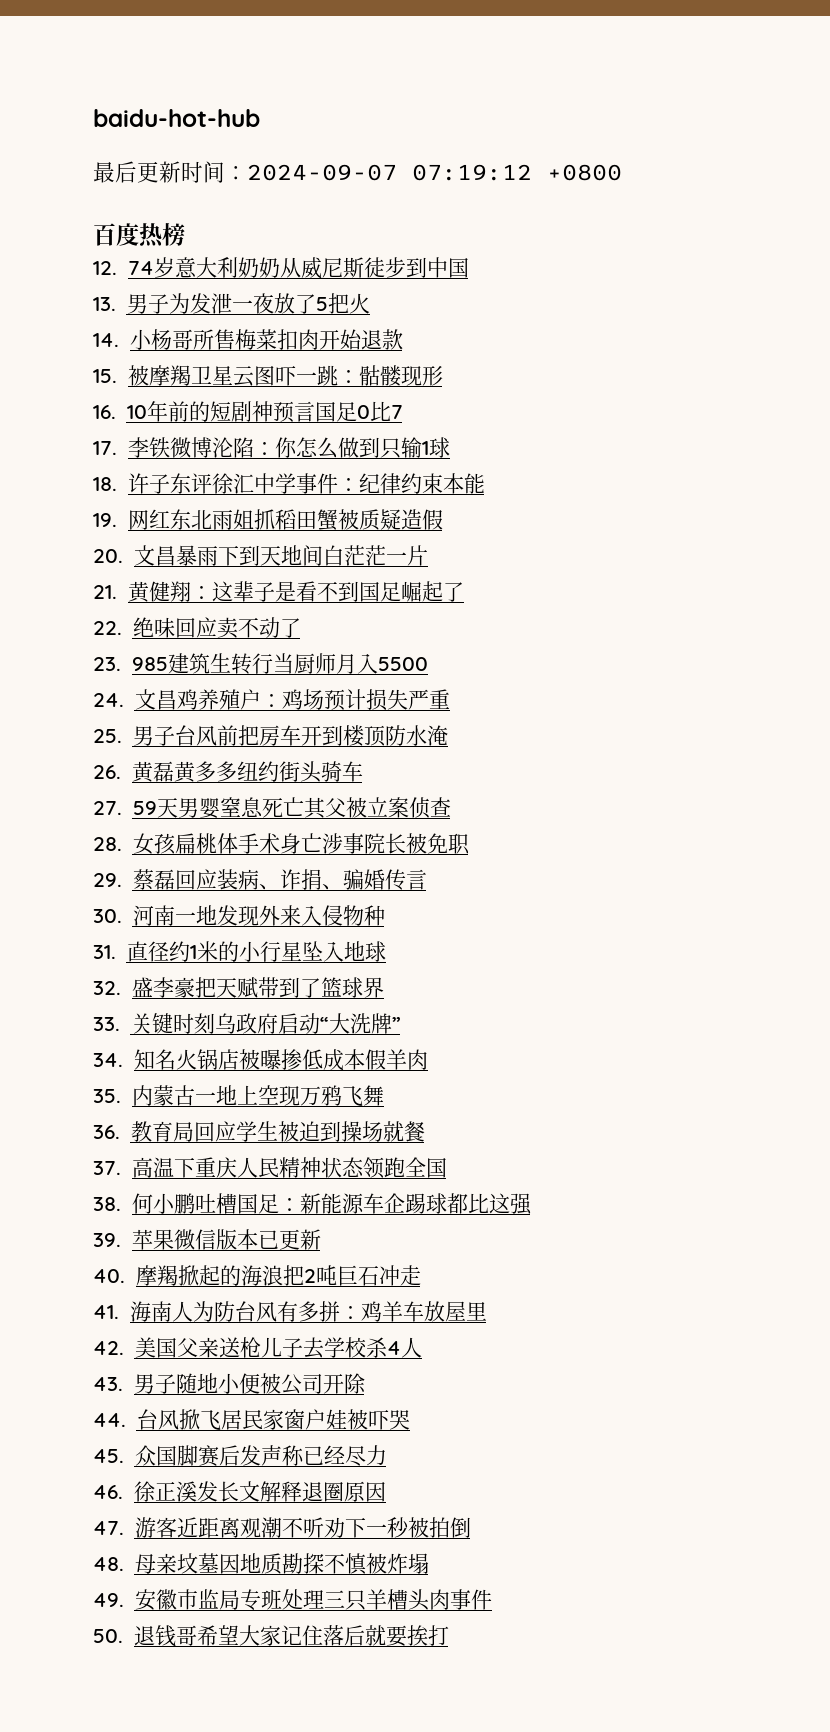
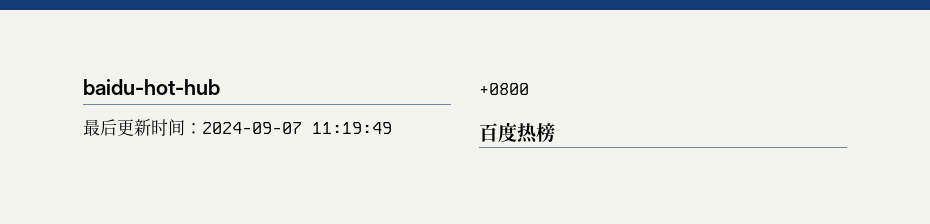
[412,164,532,181] 07:19:12 -> [312,122,392,134] 11:19:49
[93,257,469,279] [93,293,370,314] [93,329,403,350] [93,365,443,387] [93,401,403,423] [93,437,450,459] [93,473,485,494] [93,509,443,531] [93,545,428,566] [93,581,464,603] [93,617,301,639] [93,653,428,675] [93,689,450,711] [93,725,448,747] [93,761,363,783] [93,797,451,819] [93,833,470,855] [93,869,427,890] [93,905,385,926] [93,941,386,962] [93,977,384,998] [93,1013,401,1034] [93,1049,428,1071] [93,1085,384,1106] [93,1121,425,1142] [93,1157,447,1179] [93,1193,532,1215] [93,1229,321,1250] [93,1265,421,1286] [93,1301,487,1322] [93,1337,422,1359] [93,1373,366,1395] [93,1409,410,1430] [93,1445,387,1467] [93,1481,386,1502] [93,1517,471,1538] [93,1553,429,1575] [93,1589,492,1611] [93,1625,449,1647] // 12. 74岁意大利奶奶从威尼斯徒步到中国 // 13.男子为发泄一夜放了5把火 // 14.小杨哥所售梅菜扣肉开始退款 // 15.被摩羯卫星云图吓一跳：骷髅现形 // 16. 10年前的短剧神预言国足0比7 // 17.李铁微博沦陷：你怎么做到只输1球 // 18.许子东评徐汇中学事件：纪律约束本能 // 19.网红东北雨姐抓稻田蟹被质疑造假 // 20.文昌暴雨下到天地间白茫茫一片 // 21.黄健翔：这辈子是看不到国足崛起了 // 22.绝味回应卖不动了 // 23. 985建筑生转行当厨师月入5500 // 24.文昌鸡养殖户：鸡场预计损失严重 // 25.男子台风前把房车开到楼顶防水淹 // 26.黄磊黄多多纽约街头骑车 // 27. 59天男婴窒息死亡其父被立案侦查 // 28.女孩扁桃体手术身亡涉事院长被免职 // 29.蔡磊回应装病、诈捐、骗婚传言 // 30.河南一地发现外来入侵物种 // 31.直径约1米的小行星坠入地球 // 32.盛李豪把天赋带到了篮球界 // 33.关键时刻乌政府启动“大洗牌” // 34.知名火锅店被曝掺低成本假羊肉 // 35.内蒙古一地上空现万鸦飞舞 // 36.教育局回应学生被迫到操场就餐 // 37.高温下重庆人民精神状态领跑全国 // 38.何小鹏吐槽国足：新能源车企踢球都比这强 // 39.苹果微信版本已更新 // 40.摩羯掀起的海浪把2吨巨石冲走 // 41.海南人为防台风有多拼：鸡羊车放屋里 // 42.美国父亲送枪儿子去学校杀4人 // 43.男子随地小便被公司开除 // 44.台风掀飞居民家窗户娃被吓哭 // 45.众国脚赛后发声称已经尽力 // 46.徐正溪发长文解释退圈原因 // 47.游客近距离观潮不听劝下一秒被拍倒 // 48.母亲坟墓因地质勘探不慎被炸塌 // 49.安徽市监局专班处理三只羊槽头肉事件 // 50.退钱哥希望大家记住落后就要挨打 -> (555, 133) none

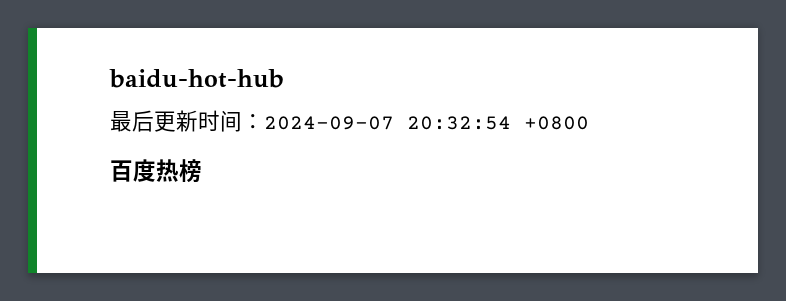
[312,122,392,134] 11:19:49 -> [407,116,511,130] 20:32:54

